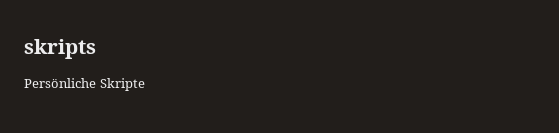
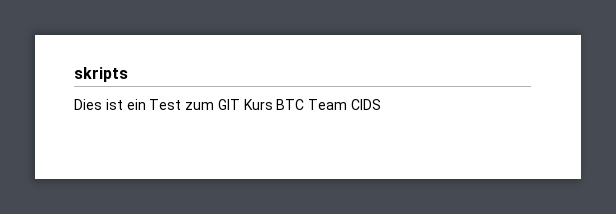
[24,78,145,91] Persönliche Skripte -> [74,99,382,110] Dies ist ein Test zum GIT Kurs BTC Team CIDS

